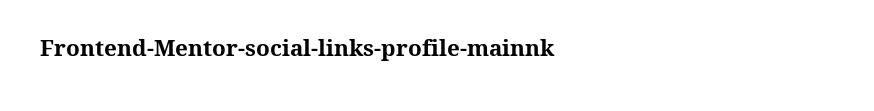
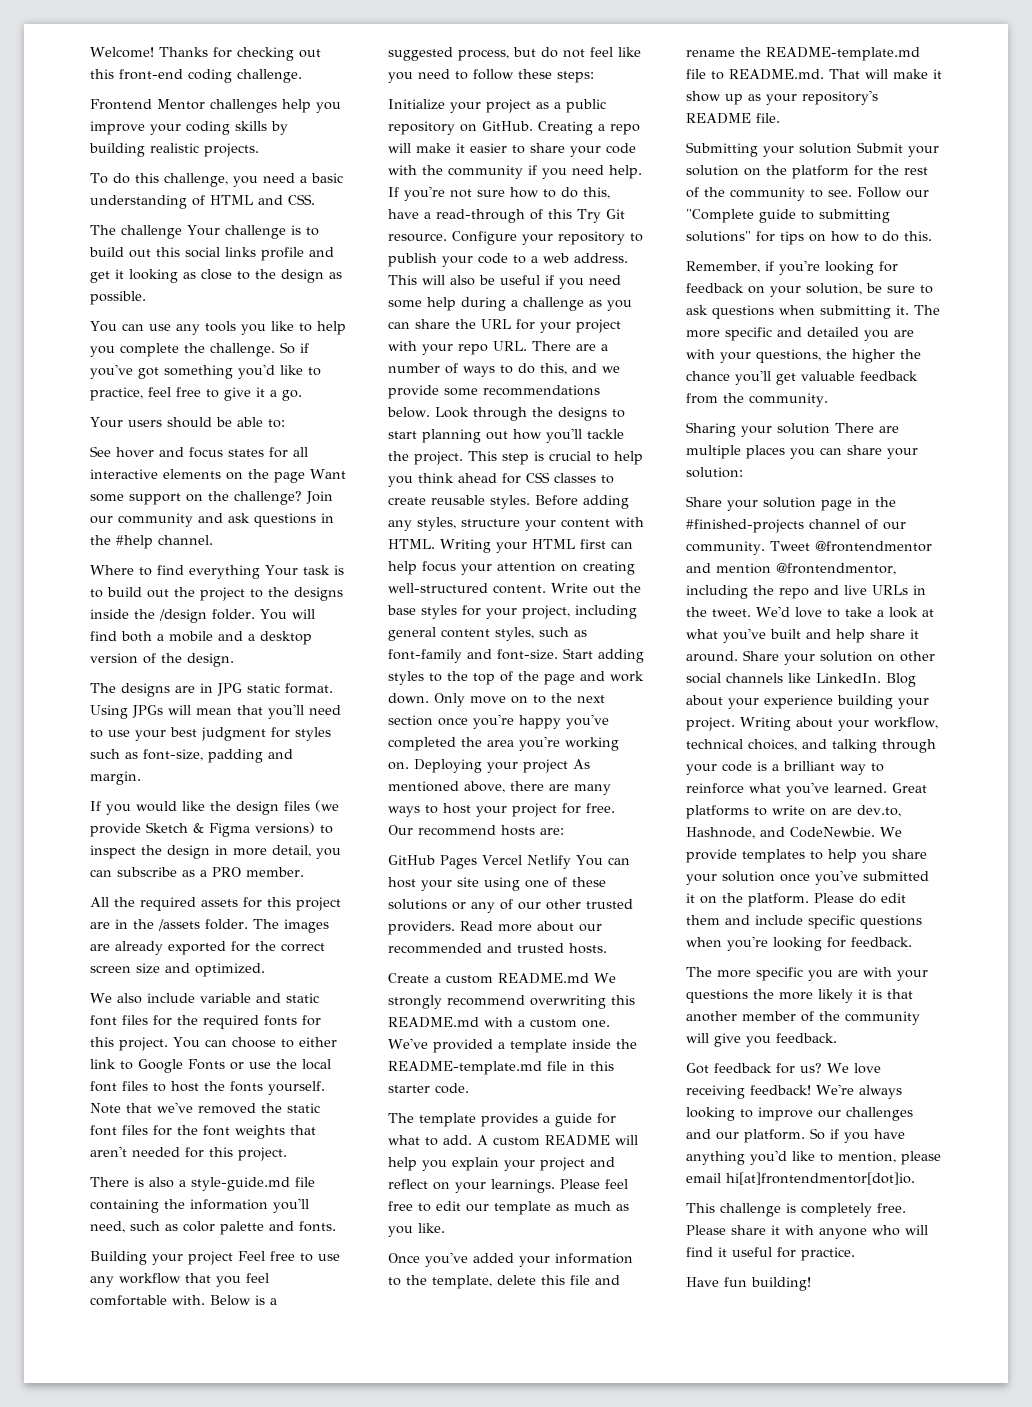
[40,39,555,61] Frontend-Mentor-social-links-profile-mainnk -> [90,47,321,61] [90,69,302,83] [90,99,341,113] [90,121,288,135] [89,143,259,157] [90,173,343,187] [90,194,315,209] [90,225,319,239] [89,247,334,261] [90,269,342,283] [90,291,146,305] [90,321,346,335] [90,342,309,357] [90,364,321,379] [90,387,302,401] [90,417,285,428] [90,446,308,458] [90,469,346,483] [90,491,333,505] [90,513,334,527] [90,535,213,549] [90,565,344,579] [90,587,343,601] [90,609,315,623] [90,631,312,645] [90,653,234,667] [90,683,333,697] [90,704,341,719] [90,727,331,741] [90,749,293,763] [90,771,141,785] [90,800,339,815] [90,822,333,837] [90,845,341,859] [90,867,304,877] [90,897,341,911] [90,919,329,933] [90,941,325,955] [90,963,265,977] [90,993,319,1004] [90,1015,321,1029] [90,1037,337,1051] [90,1059,331,1073] [90,1081,325,1095] [90,1102,320,1114] [90,1125,316,1139] [90,1146,287,1161] [90,1177,315,1191] [90,1198,309,1213] [90,1221,336,1235] [90,1251,340,1265] [90,1273,269,1287] [90,1295,277,1306] [388,47,641,61] [388,69,594,83] [388,99,606,113] [388,121,640,135] [388,143,636,157] [388,165,642,179] [388,186,610,201] [388,209,625,223] [388,231,643,245] [388,253,628,267] [388,275,621,289] [388,297,632,311] [388,319,621,333] [388,341,608,355] [388,363,620,377] [388,385,600,399] [387,407,625,421] [388,428,624,443] [388,451,643,465] [388,472,614,487] [388,495,629,509] [388,517,644,531] [388,539,633,553] [388,561,635,575] [388,583,641,594] [387,605,637,619] [388,627,587,641] [388,648,644,663] [388,671,644,685] [388,693,605,707] [388,714,609,729] [388,736,619,751] [388,759,590,773] [388,781,611,795] [388,803,615,817] [388,825,564,836] [388,855,630,869] [388,877,606,891] [388,899,633,913] [388,921,602,935] [388,943,607,954] [388,973,616,984] [388,995,635,1009] [388,1017,610,1028] [388,1038,637,1053] [388,1061,614,1075] [388,1083,469,1094] [388,1113,616,1127] [388,1135,638,1146] [388,1157,615,1171] [388,1179,628,1193] [388,1201,629,1215] [388,1223,445,1237] [388,1252,633,1267] [388,1275,620,1289] [686,47,920,61] [686,69,942,80] [686,90,878,105] [686,113,780,124] [686,142,939,157] [686,165,928,179] [686,187,929,201] [686,209,890,223] [686,231,932,245] [686,260,898,275] [686,283,933,297] [686,305,940,319] [686,327,914,341] [686,349,921,363] [686,370,918,385] [686,393,828,407] [686,422,899,437] [686,445,918,459] [686,467,743,478] [686,496,896,511] [686,519,906,533] [686,541,932,555] [686,563,896,575] [686,585,926,599] [686,606,934,618] [686,628,919,643] [686,650,935,665] [686,673,916,687] [686,695,929,709] [686,717,938,731] [686,739,936,753] [686,761,884,775] [686,782,927,797] [686,805,901,819] [686,827,902,839] [686,849,927,863] [686,870,929,885] [686,893,906,907] [686,915,922,929] [686,936,912,951] [686,967,928,981] [686,989,913,1003] [686,1011,920,1025] [686,1033,837,1047] [686,1063,881,1074] [686,1084,902,1099] [686,1107,913,1121] [686,1128,905,1143] [686,1150,941,1165] [686,1172,915,1185] [686,1203,906,1217] [686,1225,928,1239] [686,1247,855,1261] [686,1277,811,1291] Welcome! Thanks for checking out this front-end coding challenge. // Frontend Mentor challenges help you improve your coding skills by building realistic projects. // To do this challenge, you need a basic understanding of HTML and CSS. // The challenge Your challenge is to build out this social links profile and get it looking as close to the design as possible. // You can use any tools you like to help you complete the challenge. So if you've got something you'd like to practice, feel free to give it a go. // Your users should be able to: // See hover and focus states for all interactive elements on the page Want some support on the challenge? Join our community and ask questions in the #help channel. // Where to find everything Your task is to build out the project to the designs inside the /design folder. You will find both a mobile and a desktop version of the design. // The designs are in JPG static format. Using JPGs will mean that you'll need to use your best judgment for styles such as font-size, padding and margin. // If you would like the design files (we provide Sketch & Figma versions) to inspect the design in more detail, you can subscribe as a PRO member. // All the required assets for this project are in the /assets folder. The images are already exported for the correct screen size and optimized. // We also include variable and static font files for the required fonts for this project. You can choose to either link to Google Fonts or use the local font files to host the fonts yourself. Note that we've removed the static font files for the font weights that aren't needed for this project. // There is also a style-guide.md file containing the information you'll need, such as color palette and fonts. // Building your project Feel free to use any workflow that you feel comfortable with. Below is a suggested process, but do not feel like you need to follow these steps: // Initialize your project as a public repository on GitHub. Creating a repo will make it easier to share your code with the community if you need help. If you're not sure how to do this, have a read-through of this Try Git resource. Configure your repository to publish your code to a web address. This will also be useful if you need some help during a challenge as you can share the URL for your project with your repo URL. There are a number of ways to do this, and we provide some recommendations below. Look through the designs to start planning out how you'll tackle the project. This step is crucial to help you think ahead for CSS classes to create reusable styles. Before adding any styles, structure your content with HTML. Writing your HTML first can help focus your attention on creating well-structured content. Write out the base styles for your project, including general content styles, such as font-family and font-size. Start adding styles to the top of the page and work down. Only move on to the next section once you're happy you've completed the area you're working on. Deploying your project As mentioned above, there are many ways to host your project for free. Our recommend hosts are: // GitHub Pages Vercel Netlify You can host your site using one of these solutions or any of our other trusted providers. Read more about our recommended and trusted hosts. // Create a custom README.md We strongly recommend overwriting this README.md with a custom one. We've provided a template inside the README-template.md file in this starter code. // The template provides a guide for what to add. A custom README will help you explain your project and reflect on your learnings. Please feel free to edit our template as much as you like. // Once you've added your information to the template, delete this file and rename the README-template.md file to README.md. That will make it show up as your repository's README file. // Submitting your solution Submit your solution on the platform for the rest of the community to see. Follow our "Complete guide to submitting solutions" for tips on how to do this. // Remember, if you're looking for feedback on your solution, be sure to ask questions when submitting it. The more specific and detailed you are with your questions, the higher the chance you'll get valuable feedback from the community. // Sharing your solution There are multiple places you can share your solution: // Share your solution page in the #finished-projects channel of our community. Tweet @frontendmentor and mention @frontendmentor, including the repo and live URLs in the tweet. We'd love to take a look at what you've built and help share it around. Share your solution on other social channels like LinkedIn. Blog about your experience building your project. Writing about your workflow, technical choices, and talking through your code is a brilliant way to reinforce what you've learned. Great platforms to write on are dev.to, Hashnode, and CodeNewbie. We provide templates to help you share your solution once you've submitted it on the platform. Please do edit them and include specific questions when you're looking for feedback. // The more specific you are with your questions the more likely it is that another member of the community will give you feedback. // Got feedback for us? We love receiving feedback! We're always looking to improve our challenges and our platform. So if you have anything you'd like to mention, please email hi[at]frontendmentor[dot]io. // This challenge is completely free. Please share it with anyone who will find it useful for practice. // Have fun building!

